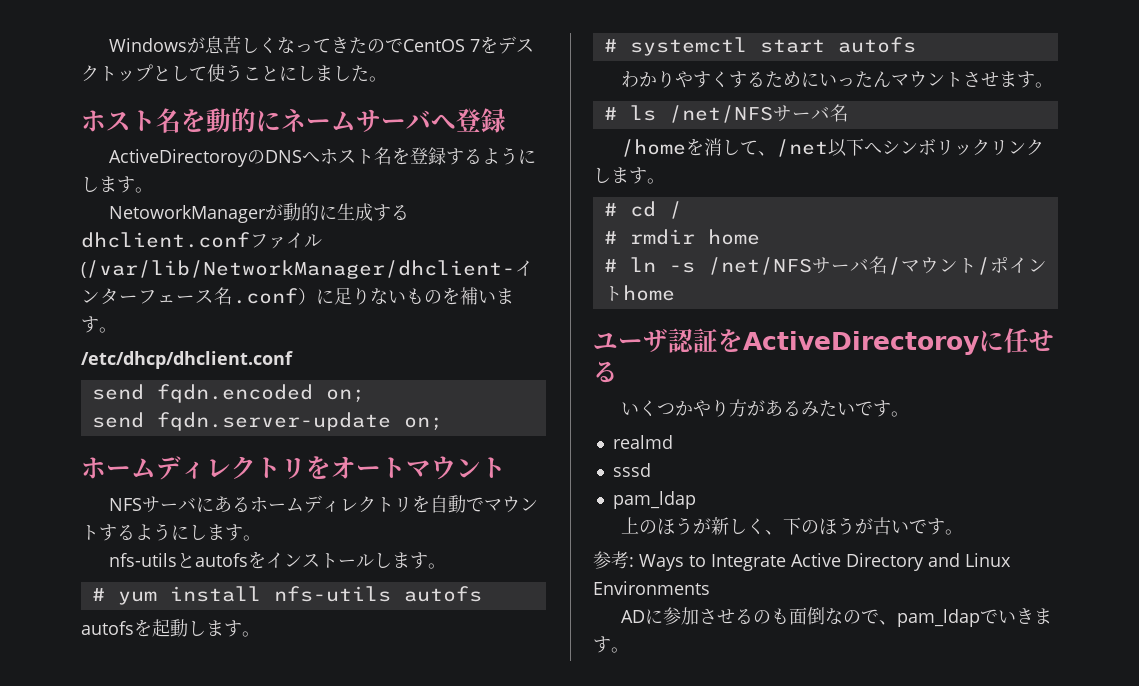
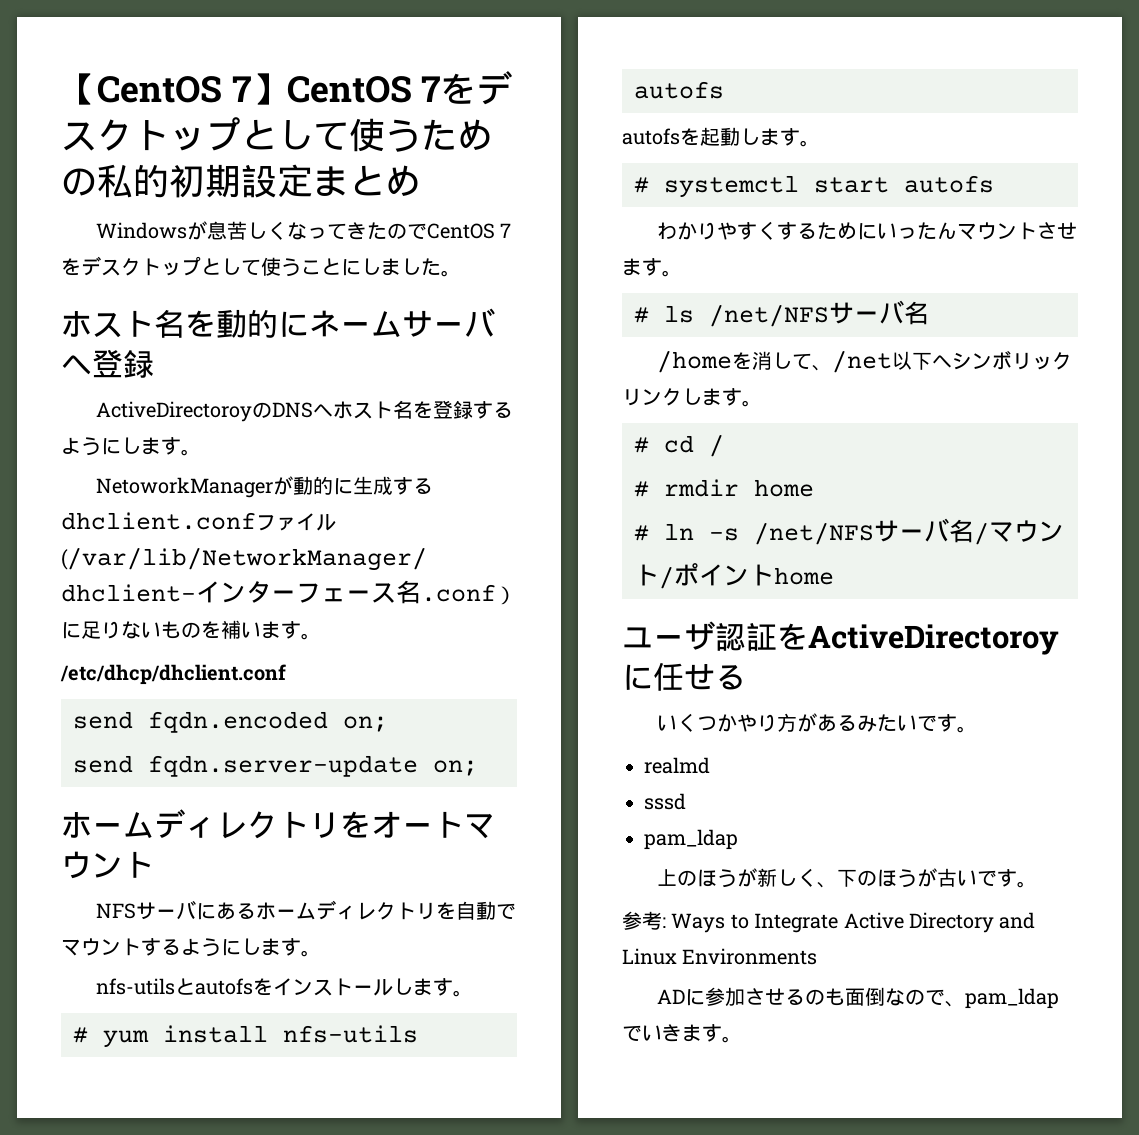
(109, 45) none -> [61,71,513,105] [61,117,493,152] [61,164,421,198] 【CentOS 7】CentOS 7をデスクトップとして使うための私的初期設定まとめ //

